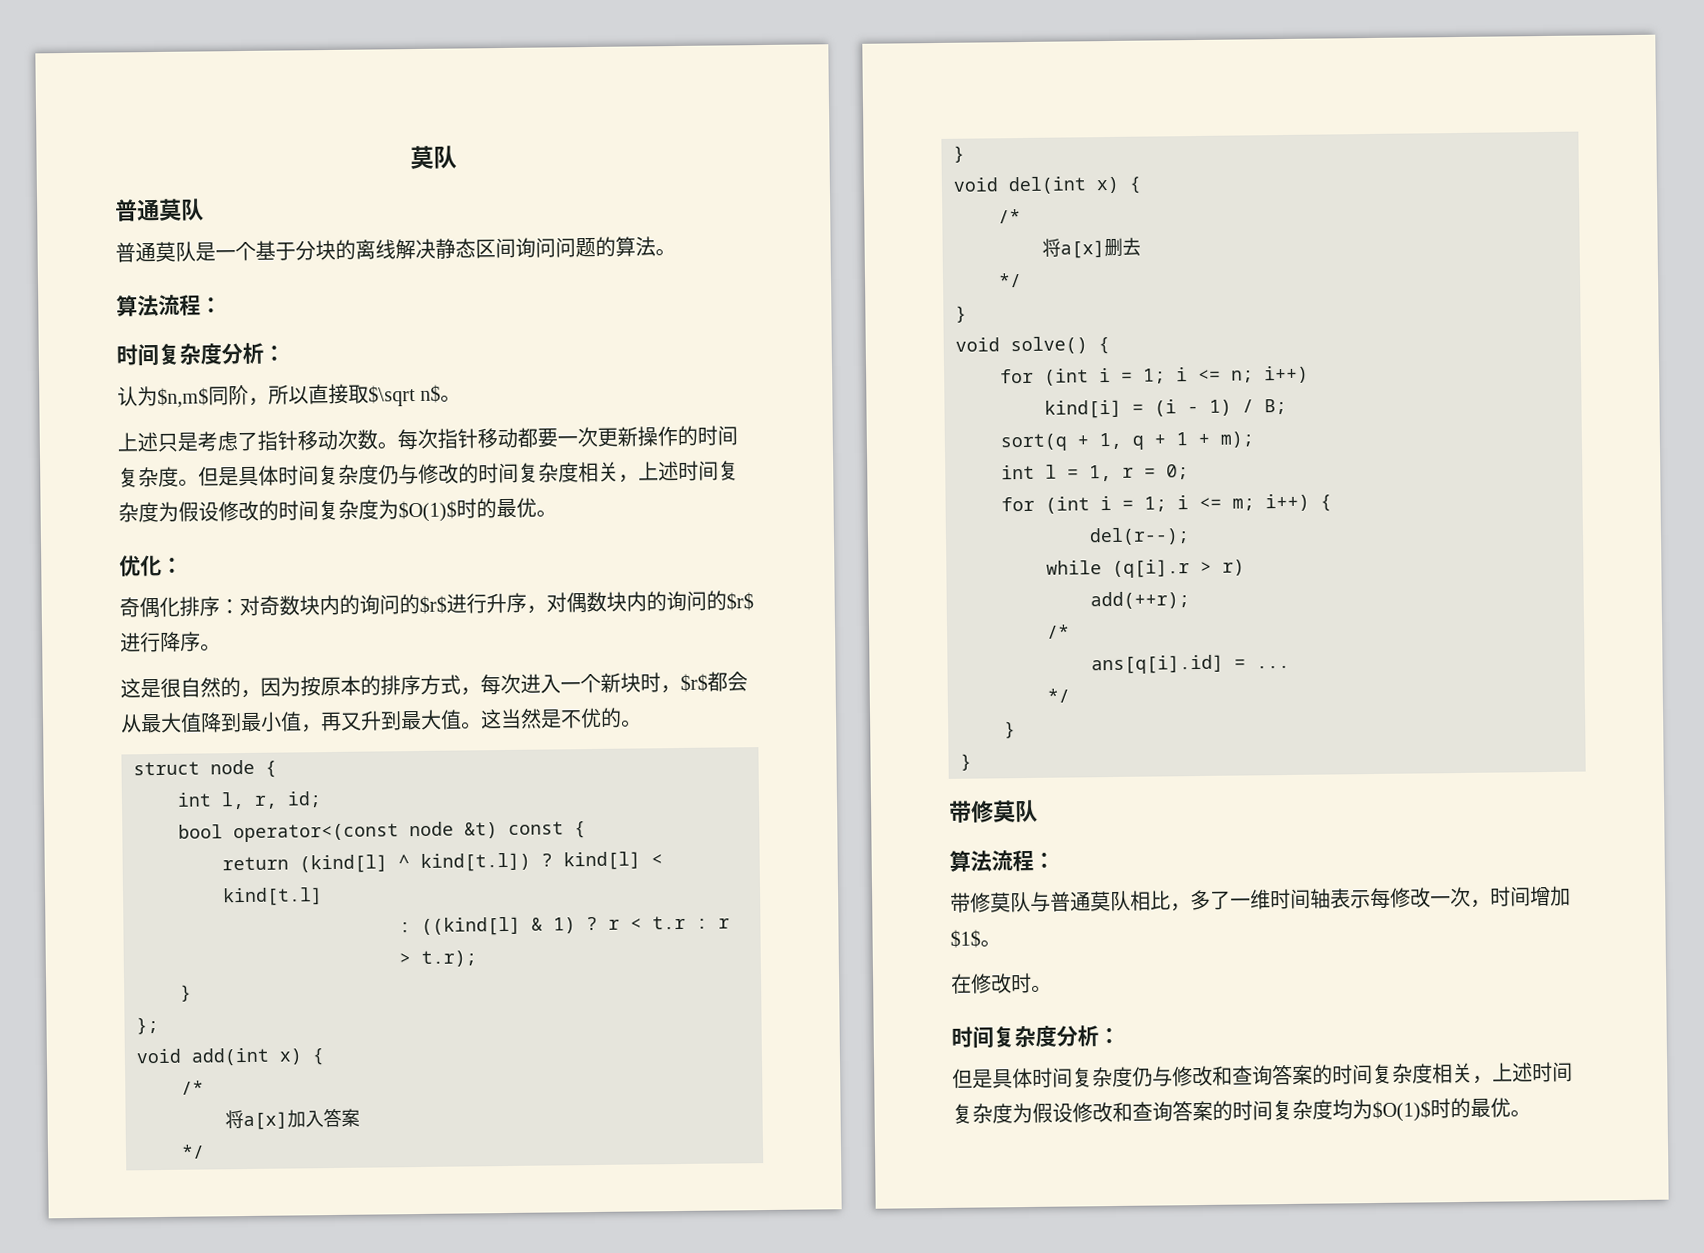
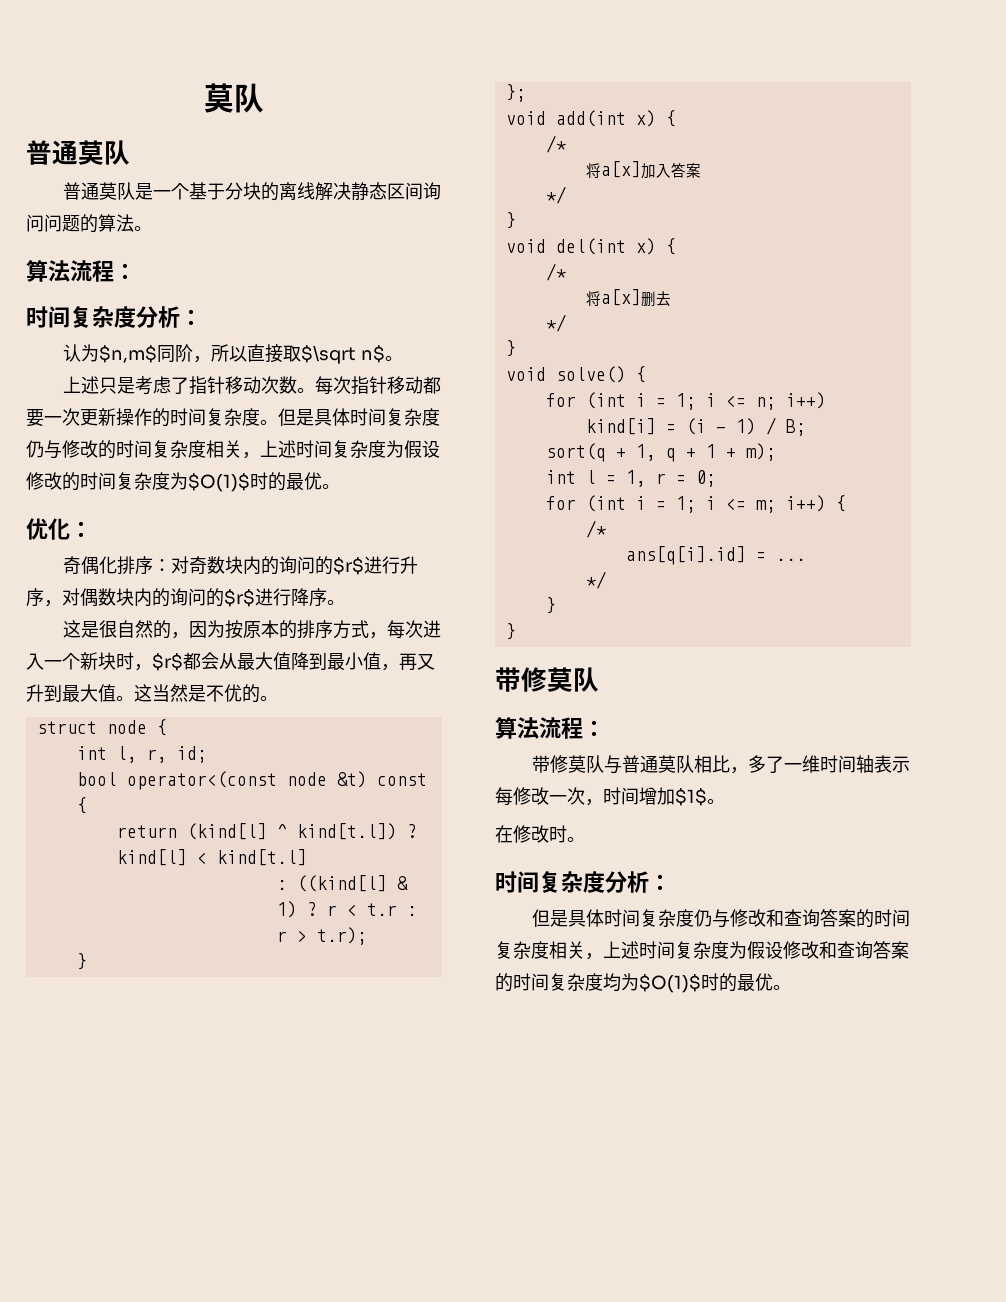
[1089,527,1190,546] [1046,559,1245,578] [1090,591,1190,610] // del(r--); // while (q[i].r > r) // add(++r); -> (846, 503) none

